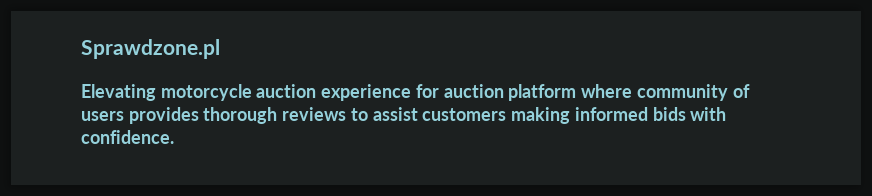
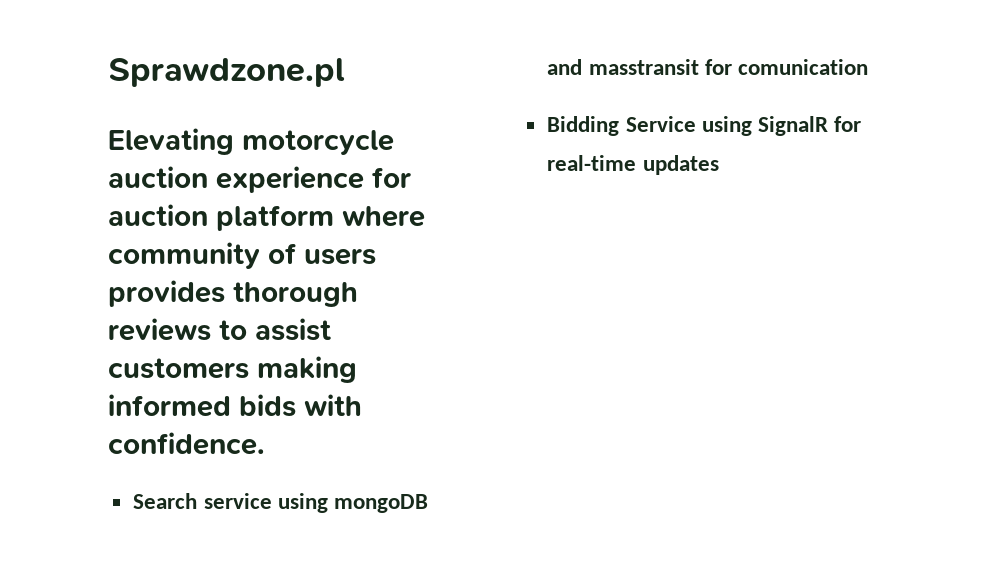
(174, 137) none -> [133,493,428,513] [547,59,868,75] [547,116,862,136] [547,155,719,175] // Search service using mongoDB and masstransit for comunication // Bidding Service using SignalR for real-time updates

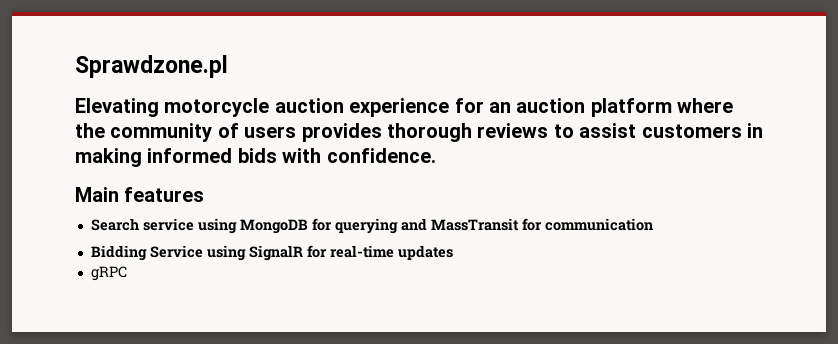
(411, 177) none -> [488,102,511,113] an
(425, 216) none -> [75,123,105,138] the
(249, 368) none -> [746,123,763,138] in
(265, 443) none -> [75,187,205,202] // Main features
[333,494,428,513] [547,59,868,75] mongoDB and masstransit for comunication -> [239,218,653,234] MongoDB for querying and MassTransit for communication
(719, 165) none -> [90,266,127,281] // gRPC

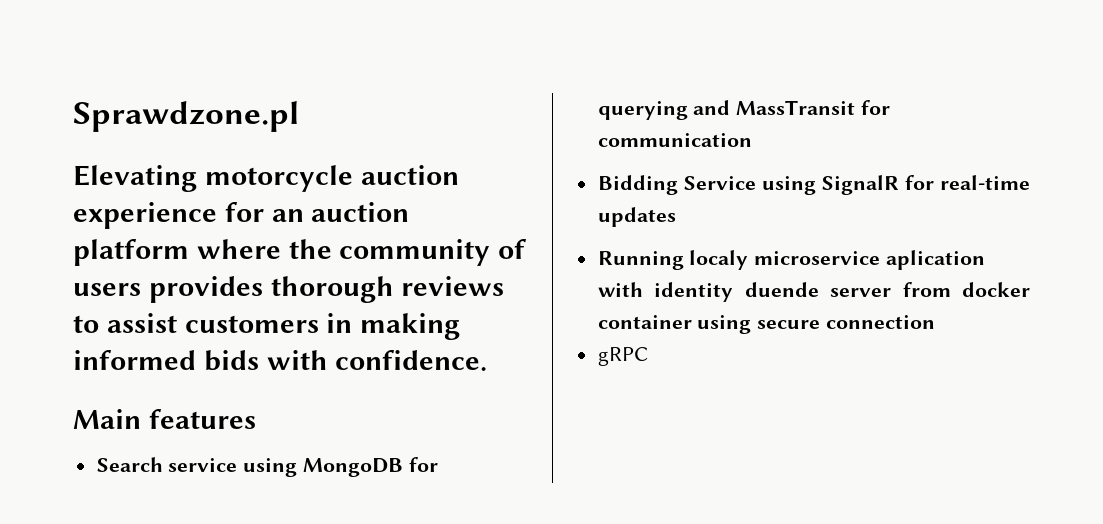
(453, 252) none -> [597,250,986,270] [597,282,1030,302] [597,315,936,334] // Running localy microservice aplication with identity duende server from docker container using secure connection

